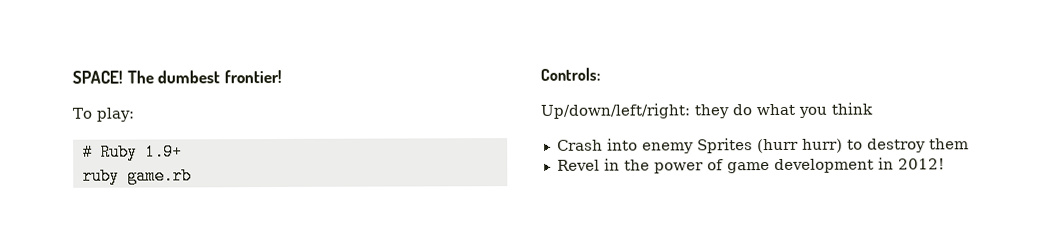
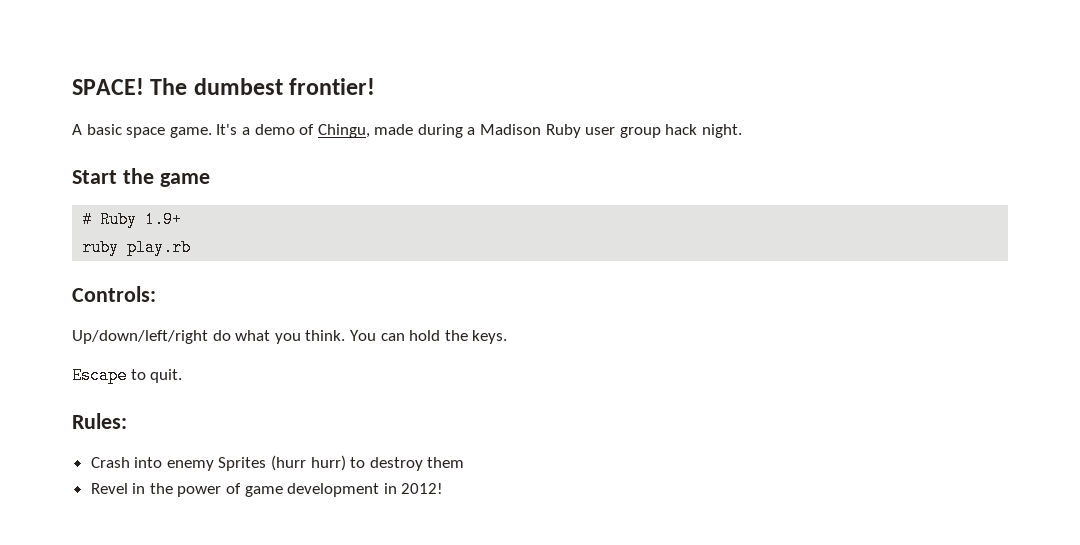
[72,107,135,122] To play: -> [72,124,743,138] [72,168,210,187] A basic space game. It's a demo of Chingu, made during a Madison Ruby user group hack night. // Start the game
[126,167,192,185] game.rb -> [127,239,192,256] play.rb
[540,103,730,119] Up/down/left/right: they -> [72,330,208,344] Up/down/left/right
[831,102,873,115] think -> [305,330,508,344] [72,367,183,384] [72,413,127,429] think. You can hold the keys. // Escape to quit. // Rules:

